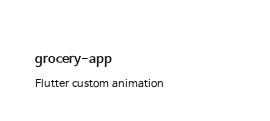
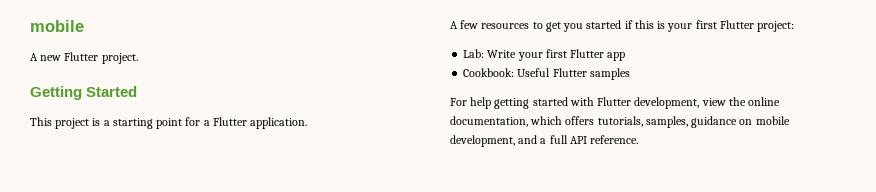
[35,55,112,67] [35,79,164,88] grocery-app // Flutter custom animation -> [30,20,84,32] [30,52,138,64] [30,86,138,100] [30,117,308,129] [450,20,795,32] [463,49,626,61] [463,68,630,80] [450,97,781,109] [450,116,790,128] [450,135,639,147] mobile // A new Flutter project. // Getting Started // This project is a starting point for a Flutter application. // A few resources to get you started if this is your first Flutter project: // Lab: Write your first Flutter app // Cookbook: Useful Flutter samples // For help getting started with Flutter development, view the online documentation, which offers tutorials, samples, guidance on mobile development, and a full API reference.

